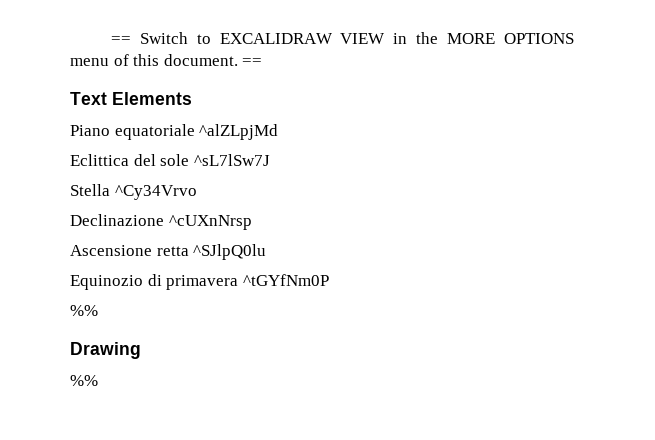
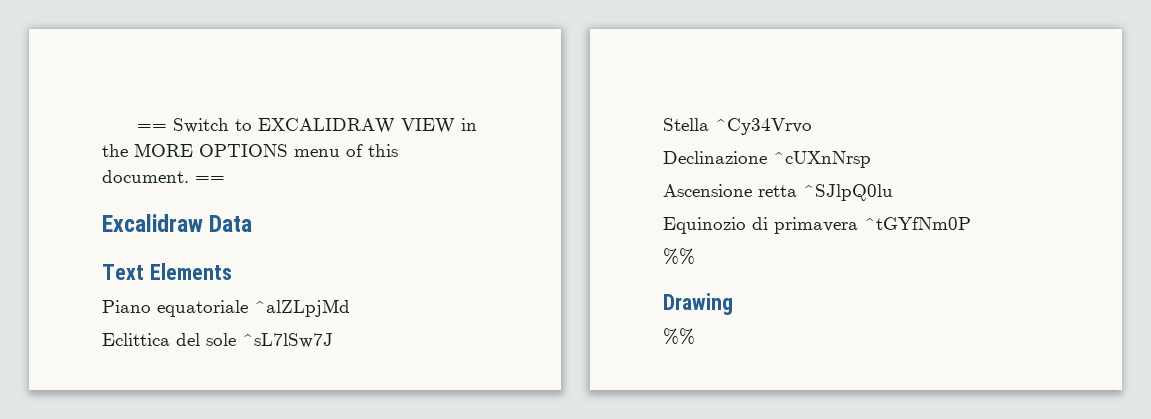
(263, 62) none -> [102,214,253,232] // Excalidraw Data

